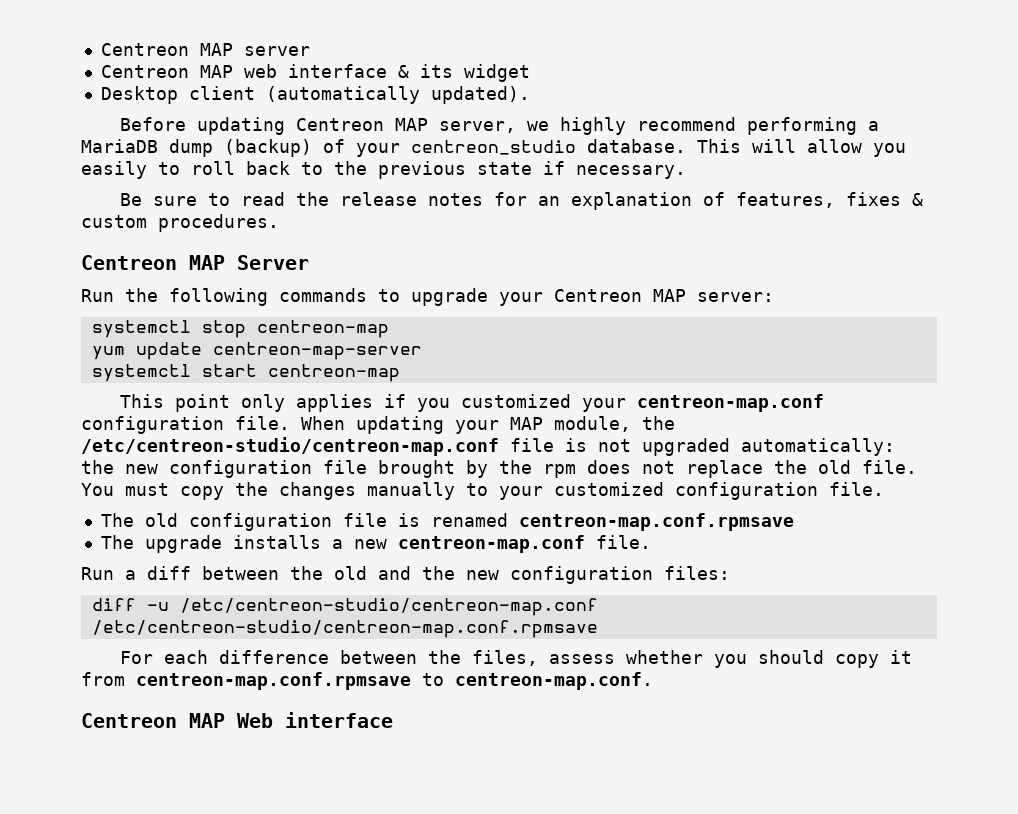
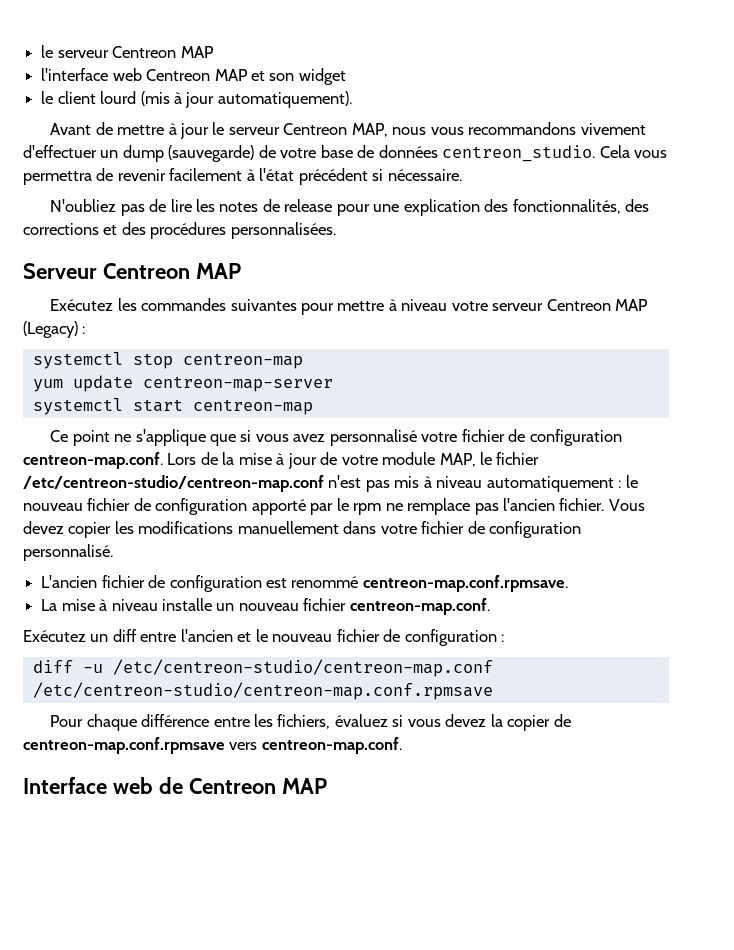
[100,43,310,56] [100,64,530,82] [100,86,530,104] [120,117,880,135] [81,139,906,157] [81,161,686,179] [120,192,924,210] [81,214,279,232] [81,255,309,270] [81,288,774,306] Centreon MAP server // Centreon MAP web interface & its widget // Desktop client (automatically updated). // Before updating Centreon MAP server, we highly recommend performing a MariaDB dump (backup) of your centreon_studio database. This will allow you easily to roll back to the previous state if necessary. // Be sure to read the release notes for an explanation of features, fixes & custom procedures. // Centreon MAP Server // Run the following commands to upgrade your Centreon MAP server: -> [41,45,214,58] [41,68,346,85] [41,91,352,108] [50,122,646,139] [23,145,668,162] [23,168,462,185] [50,199,650,216] [23,222,336,239] [23,263,241,279] [50,298,649,315] [23,321,86,338] le serveur Centreon MAP // l'interface web Centreon MAP et son widget // le client lourd (mis à jour automatiquement). // Avant de mettre à jour le serveur Centreon MAP, nous vous recommandons vivement d'effectuer un dump (sauvegarde) de votre base de données centreon_studio. Cela vous permettra de revenir facilement à l'état précédent si nécessaire. // N'oubliez pas de lire les notes de release pour une explication des fonctionnalités, des corrections et des procédures personnalisées. // Serveur Centreon MAP // Exécutez les commandes suivantes pour mettre à niveau votre serveur Centreon MAP (Legacy) :
[120,394,825,412] [81,416,675,434] [81,437,895,456] [81,460,917,478] [81,482,884,500] [100,513,794,531] [100,535,651,553] [81,566,730,584] [91,598,598,616] [91,620,598,638] [120,650,913,668] [81,672,653,690] [81,712,393,728] This point only applies if you customized your centreon-map.conf configuration file. When updating your MAP module, the /etc/centreon-studio/centreon-map.conf file is not upgraded automatically: the new configuration file brought by the rpm does not replace the old file. You must copy the changes manually to your customized configuration file. // The old configuration file is renamed centreon-map.conf.rpmsave // The upgrade installs a new centreon-map.conf file. // Run a diff between the old and the new configuration files: // diff -u /etc/centreon-studio/centreon-map.conf /etc/centreon-studio/centreon-map.conf.rpmsave // For each difference between the files, assess whether you should copy it from centreon-map.conf.rpmsave to centreon-map.conf. // Centreon MAP Web interface -> [50,429,622,446] [23,452,540,469] [23,475,638,492] [23,498,645,515] [23,521,582,538] [23,544,113,561] [41,575,568,592] [41,598,490,615] [23,629,505,646] [32,659,493,677] [32,682,493,700] [50,714,571,731] [23,737,402,754] [23,777,327,794] Ce point ne s'applique que si vous avez personnalisé votre fichier de configuration centreon-map.conf. Lors de la mise à jour de votre module MAP, le fichier /etc/centreon-studio/centreon-map.conf n'est pas mis à niveau automatiquement : le nouveau fichier de configuration apporté par le rpm ne remplace pas l'ancien fichier. Vous devez copier les modifications manuellement dans votre fichier de configuration personnalisé. // L'ancien fichier de configuration est renommé centreon-map.conf.rpmsave. // La mise à niveau installe un nouveau fichier centreon-map.conf. // Exécutez un diff entre l'ancien et le nouveau fichier de configuration : // diff -u /etc/centreon-studio/centreon-map.conf /etc/centreon-studio/centreon-map.conf.rpmsave // Pour chaque différence entre les fichiers, évaluez si vous devez la copier de centreon-map.conf.rpmsave vers centreon-map.conf. // Interface web de Centreon MAP

